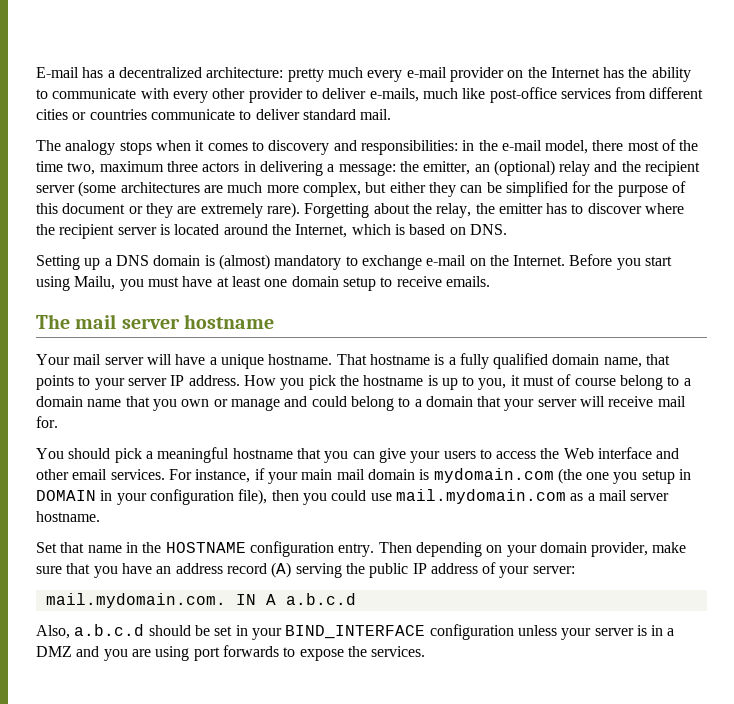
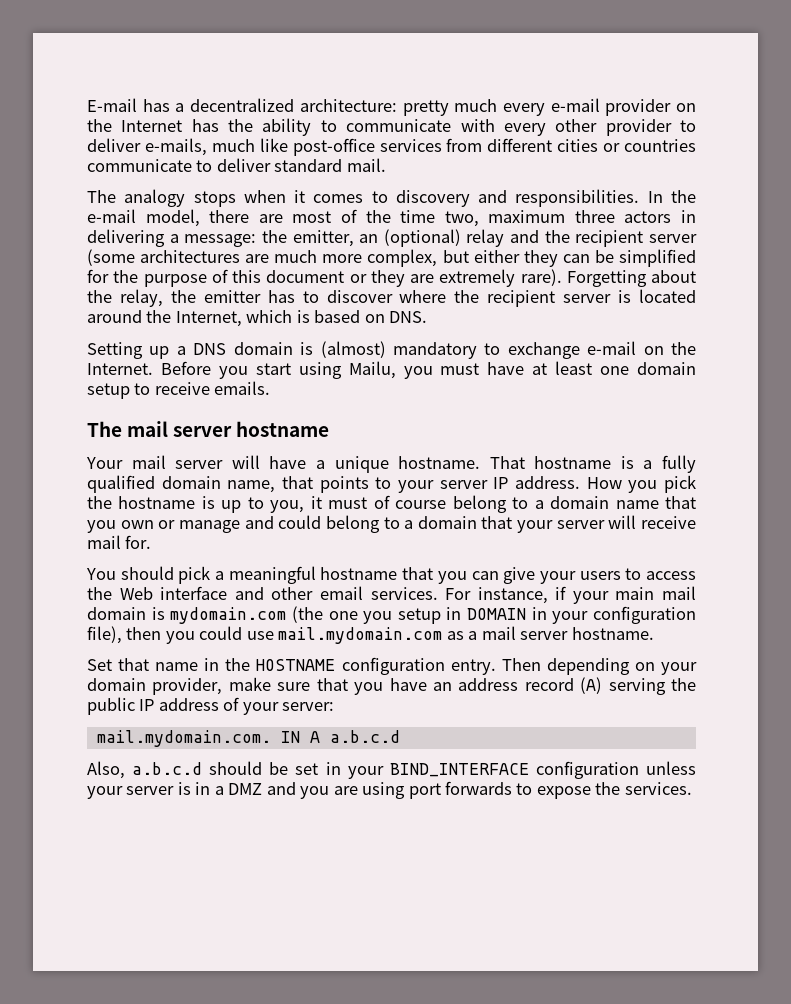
[360,140,475,155] responsibilities: in -> [515,189,663,207] responsibilities. In
(624, 145) none -> [258,214,283,223] are

